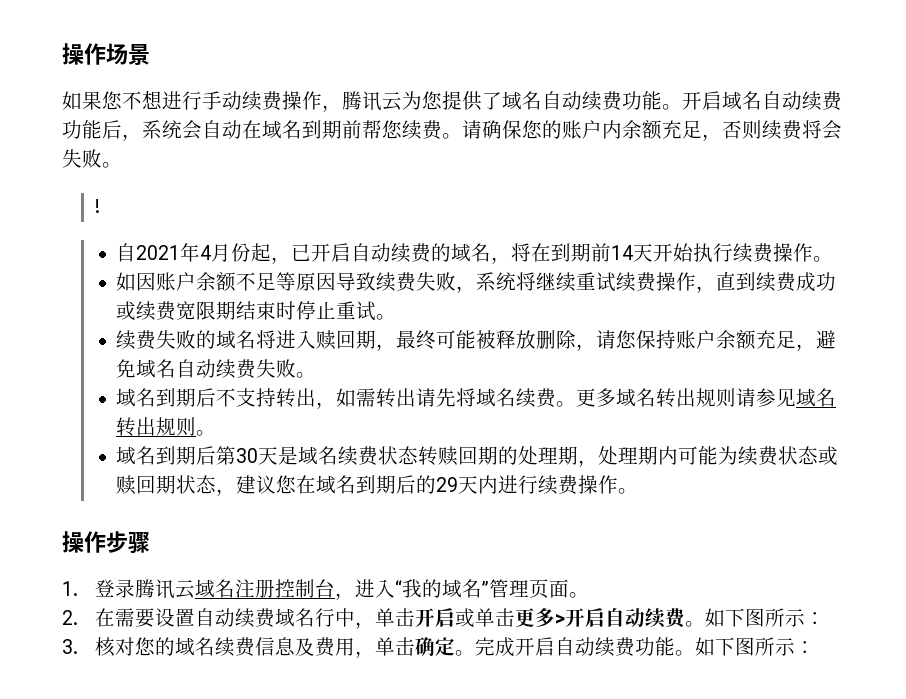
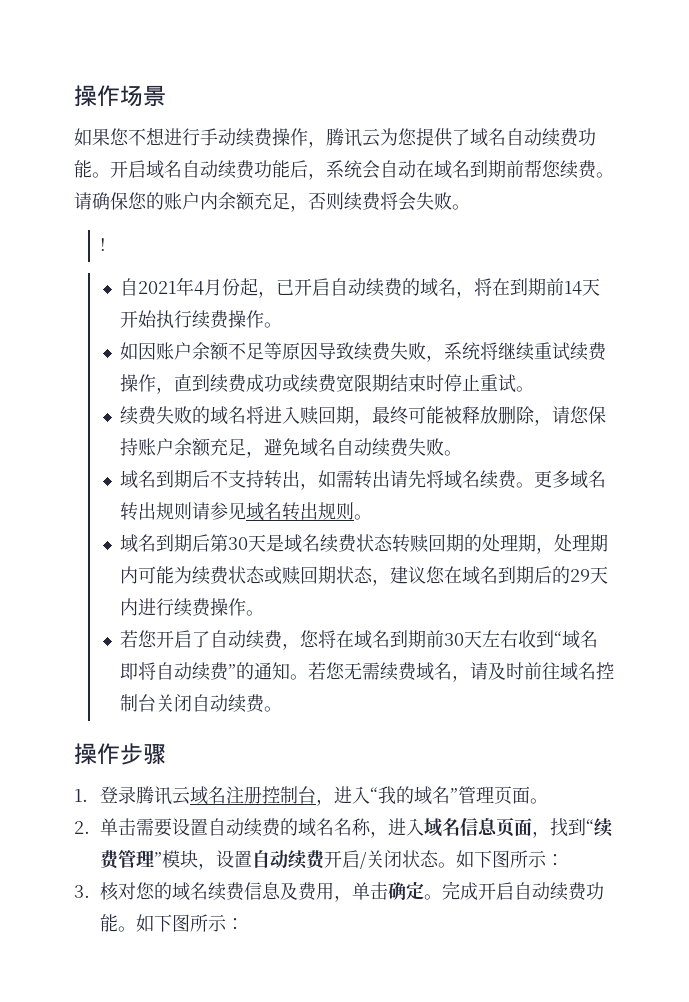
(639, 491) none -> [119,630,598,650] [119,662,614,682] [119,694,282,713] // 若您开启了自动续费，您将在域名到期前30天左右收到“域名即将自动续费”的通知。若您无需续费域名，请及时前往域名控制台关闭自动续费。
[94,608,115,627] 在 -> [100,818,137,836] 单击
[274,608,686,629] 域名行中，单击开启或单击更多>开启自动续费 -> [280,817,614,838] [100,850,440,870] 的域名名称，进入域名信息页面，找到“续费管理”模块，设置自动续费开启/关闭状态

